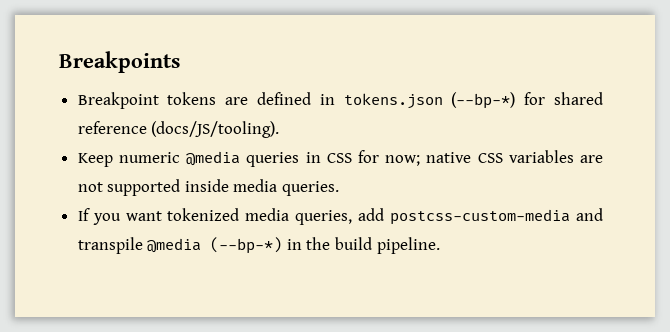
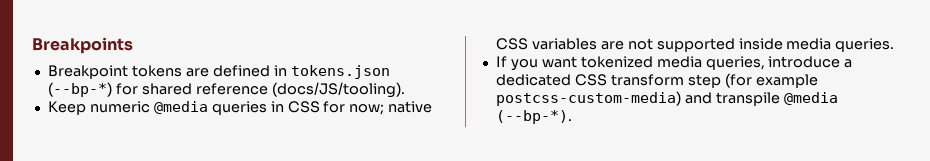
[358,208,603,225] [77,237,440,254] add postcss-custom-media and transpile @media (--bp-*) in the build pipeline. -> [768,56,853,68] [495,73,818,88] [495,91,838,106] [495,110,572,124] introduce a dedicated CSS transform step (for example postcss-custom-media) and transpile @media (--bp-*).

